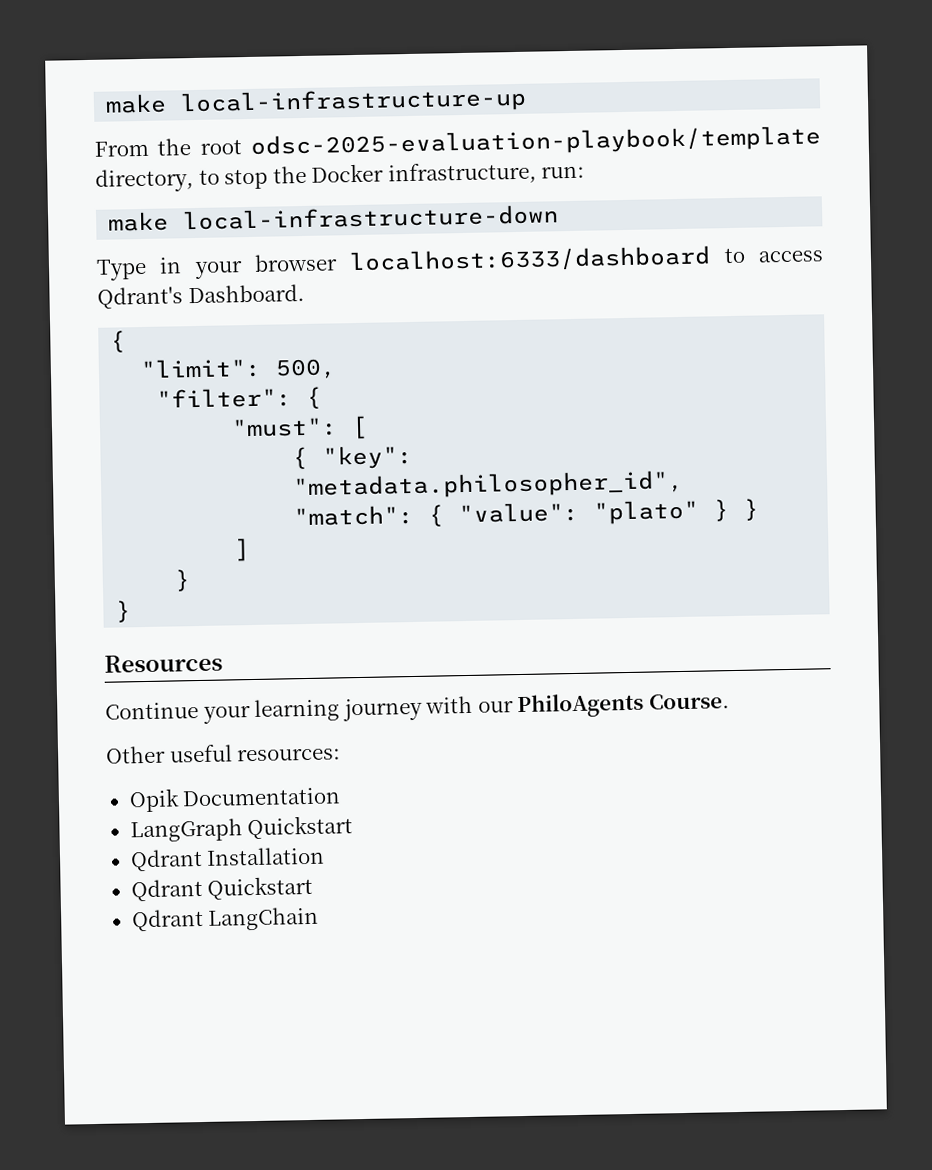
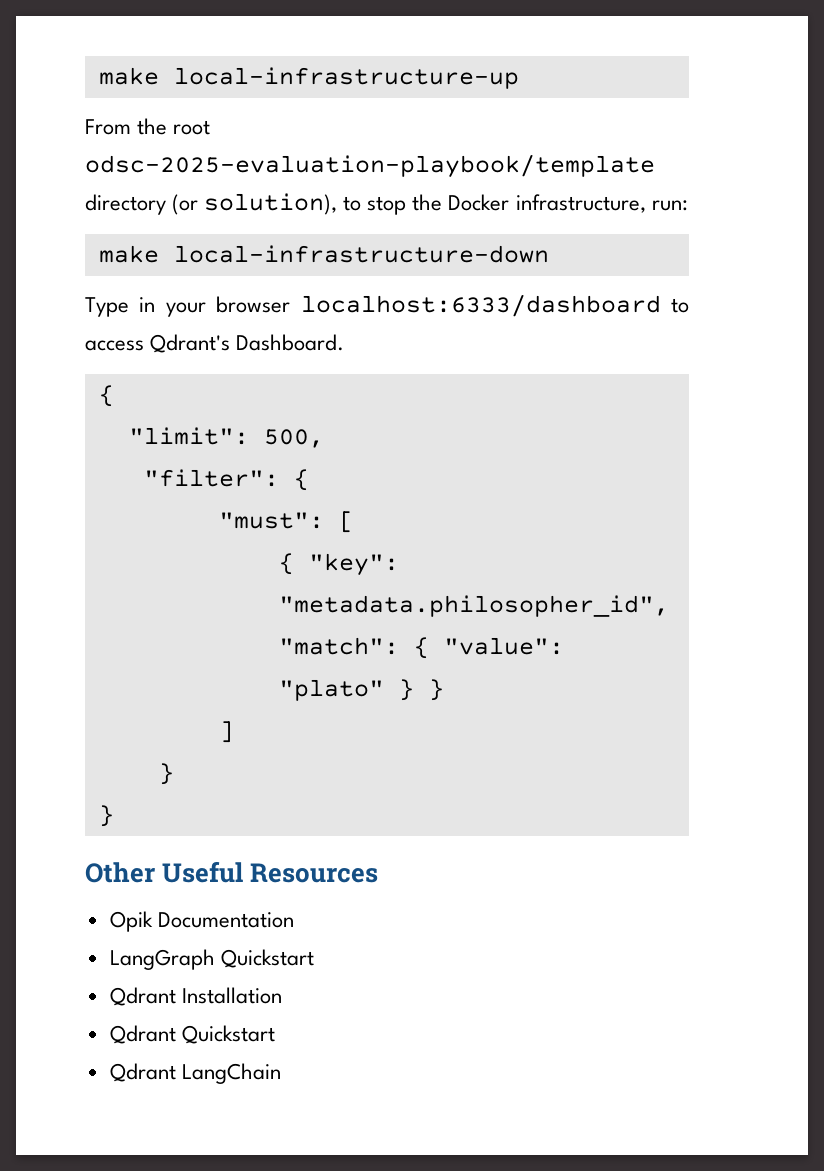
[95,168,194,193] directory, -> [85,193,338,215] directory (or solution),
(132, 611) none -> [85,861,244,883] Other Useful
[105,692,730,724] [105,744,342,764] // Continue your learning journey with our PhiloAgents Course. // Other useful resources: -> (379, 873) none

